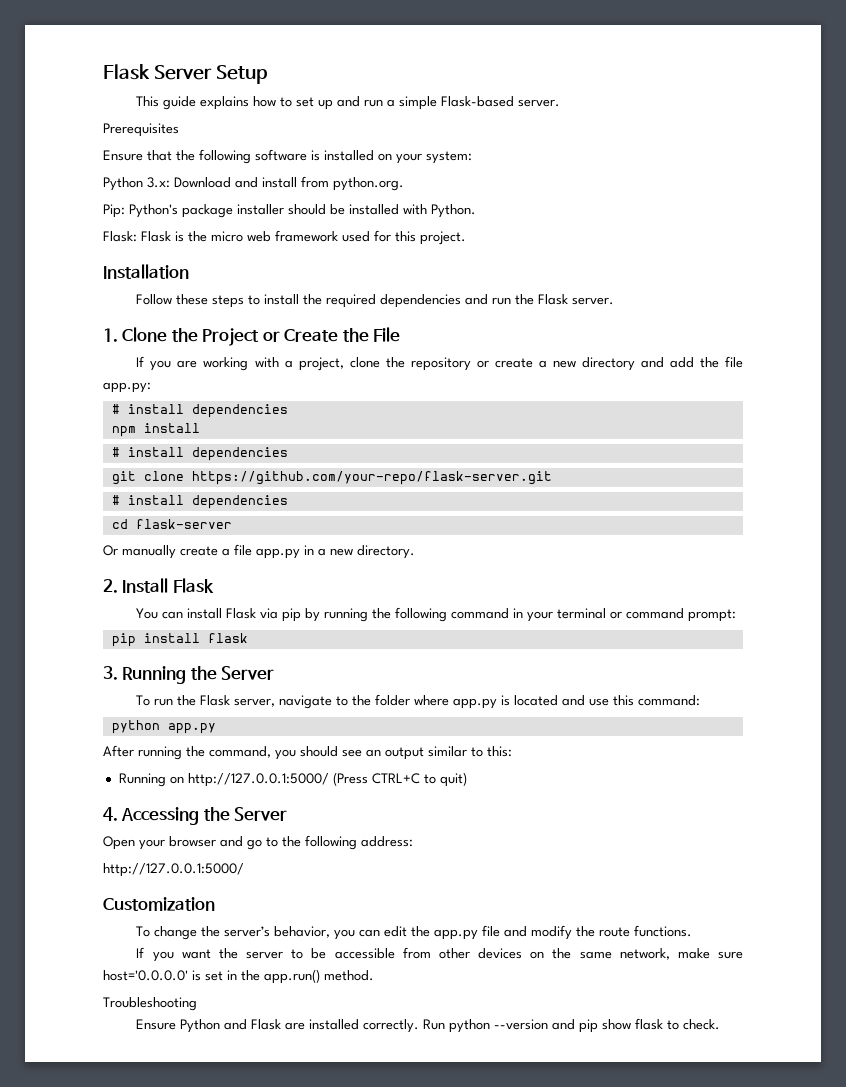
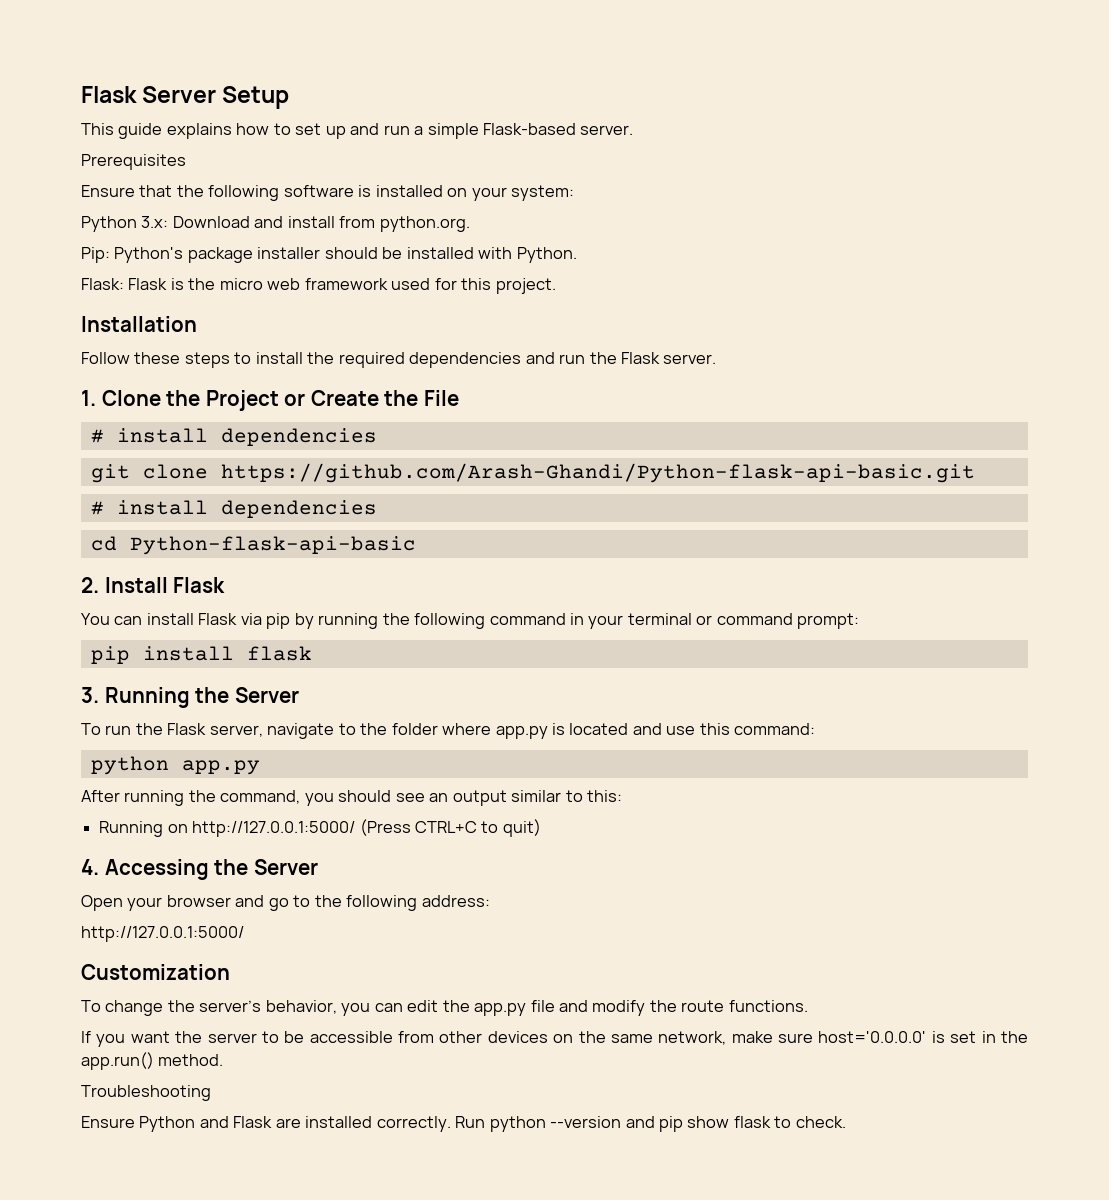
[136,356,744,371] [103,382,151,393] [111,404,288,418] [111,423,200,437] // If you are working with a project, clone the repository or create a new directory and add the file app.py: // # install dependencies // npm install -> (459, 398) none
[191,471,552,485] https://github.com/your-repo/flask-server.git -> [220,463,975,483] https://github.com/Arash-Ghandi/Python-flask-api-basic.git
[135,519,232,529] [103,544,415,559] flask-server // Or manually create a file app.py in a new directory. -> [129,536,416,555] Python-flask-api-basic

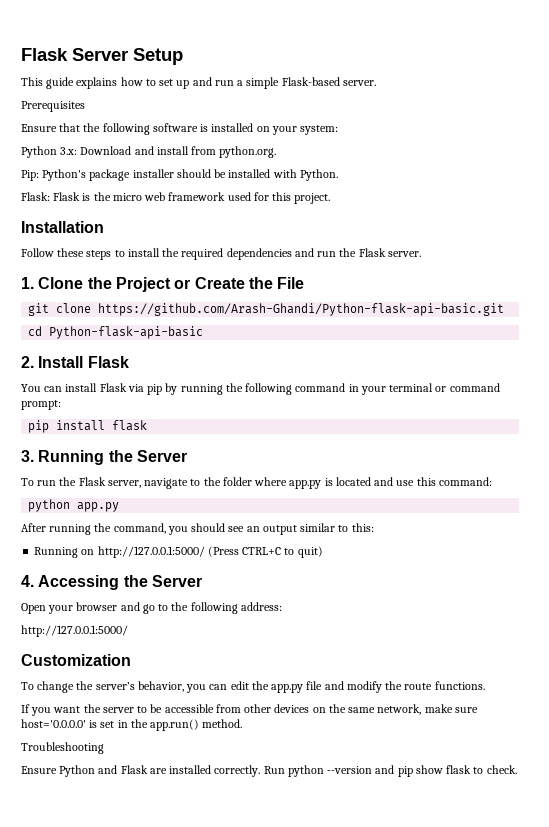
[90,428,377,446] // # install dependencies -> (305, 283) none
[90,500,377,518] // # install dependencies -> (505, 309) none

